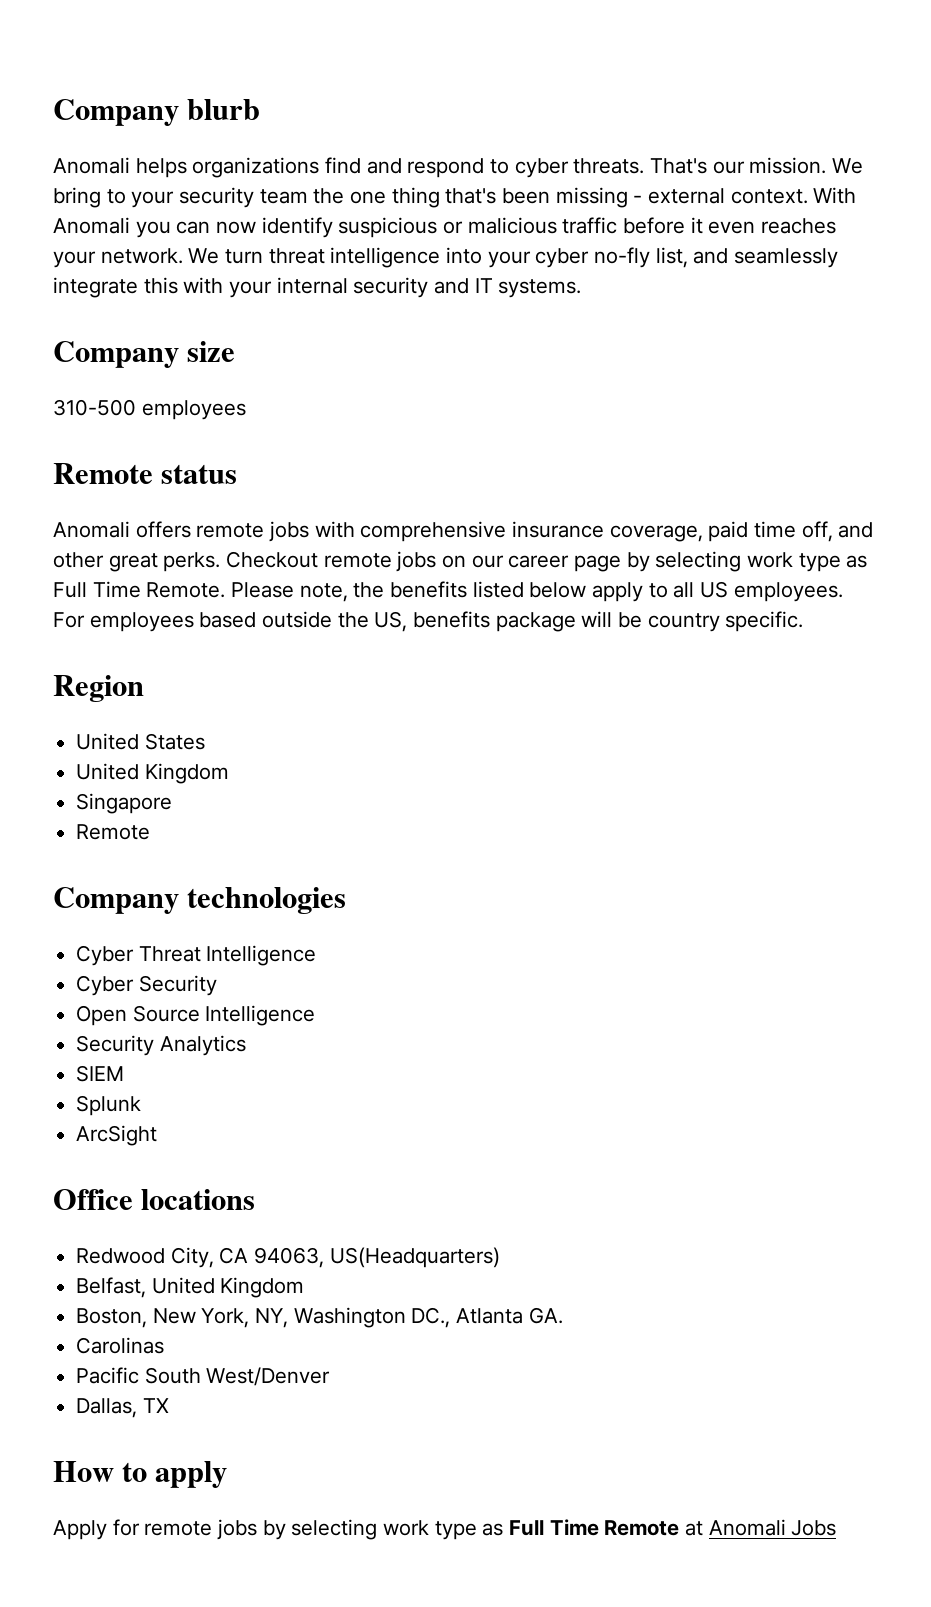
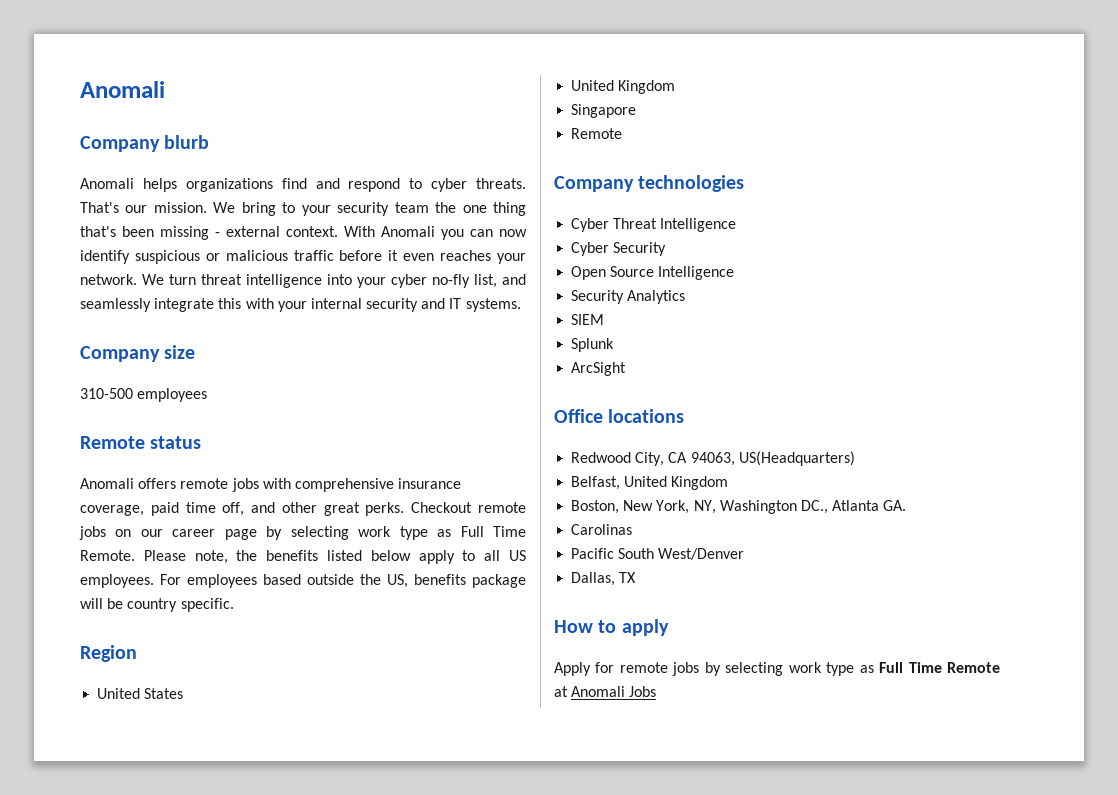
(53, 112) none -> [80,81,165,98] Anomali //

